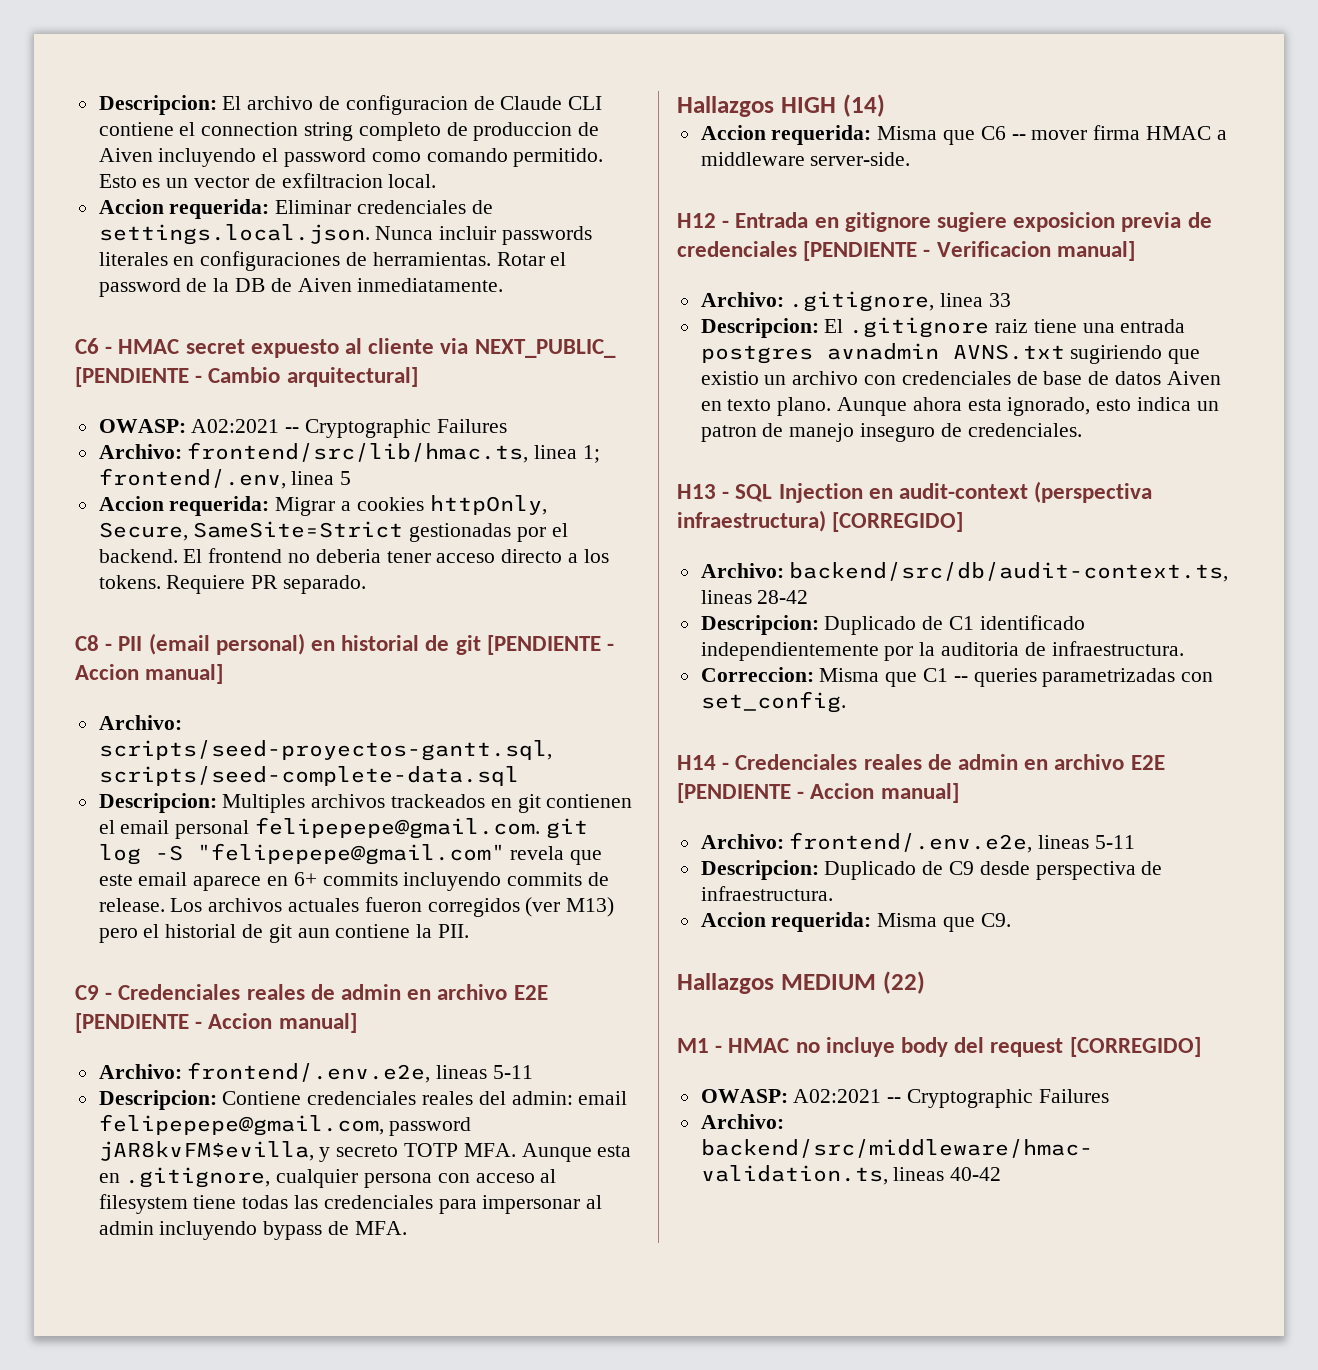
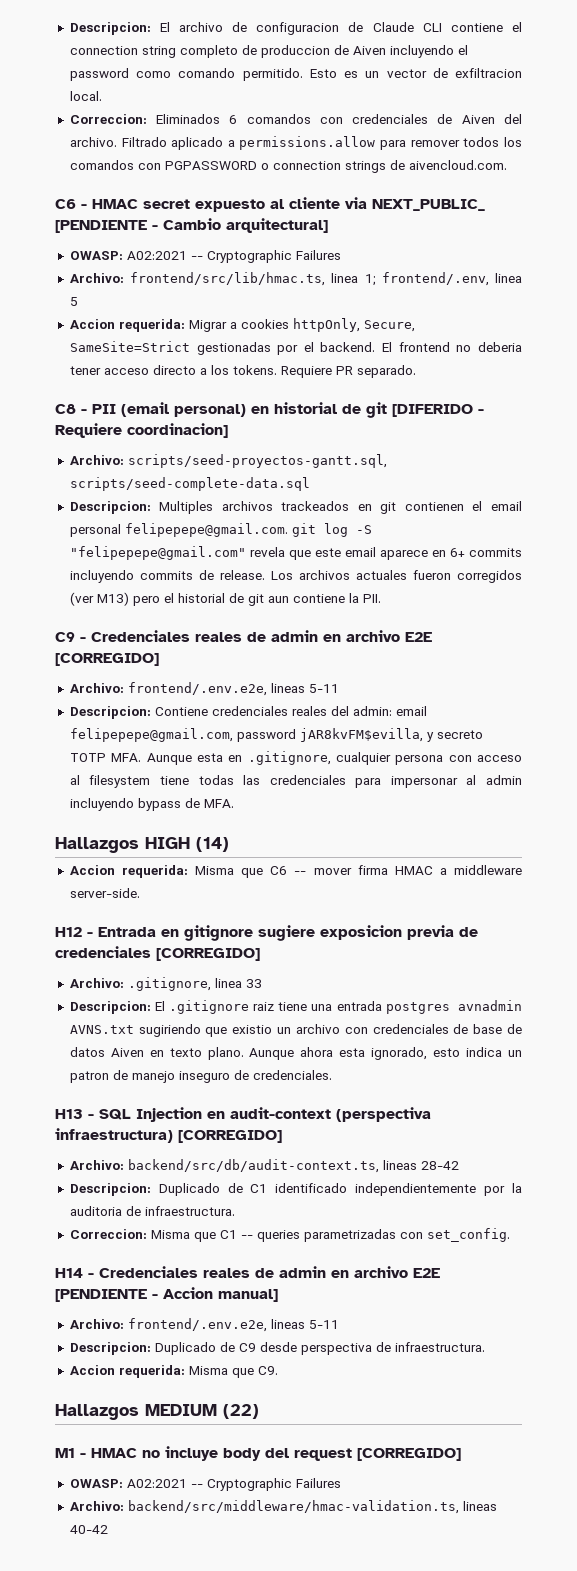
[98,199,493,219] [98,224,593,245] [98,251,567,271] [98,278,504,297] Accion requerida: Eliminar credenciales de settings.local.json. Nunca incluir passwords literales en configuraciones de herramientas. Rotar el password de la DB de Aiven inmediatamente. -> [69,114,522,124] [69,136,522,150] [69,160,507,173] Correccion: Eliminados 6 comandos con credenciales de Aiven del archivo. Filtrado aplicado a permissions.allow para remover todos los comandos con PGPASSWORD o connection strings de aivencloud.com.
[486,635,615,655] [75,664,224,684] [PENDIENTE - Accion manual] -> [392,404,484,417] [55,423,228,438] [DIFERIDO - Requiere coordinacion]
[75,1013,357,1033] [PENDIENTE - Accion manual] -> [55,653,159,666] [CORREGIDO]
[803,241,1135,261] [PENDIENTE - Verificacion manual] -> [156,948,260,961] [CORREGIDO]

